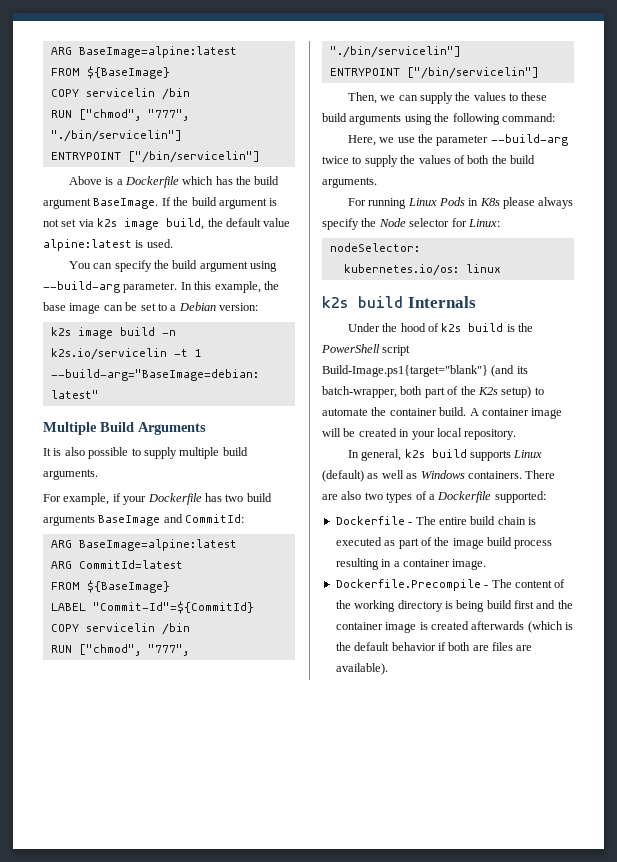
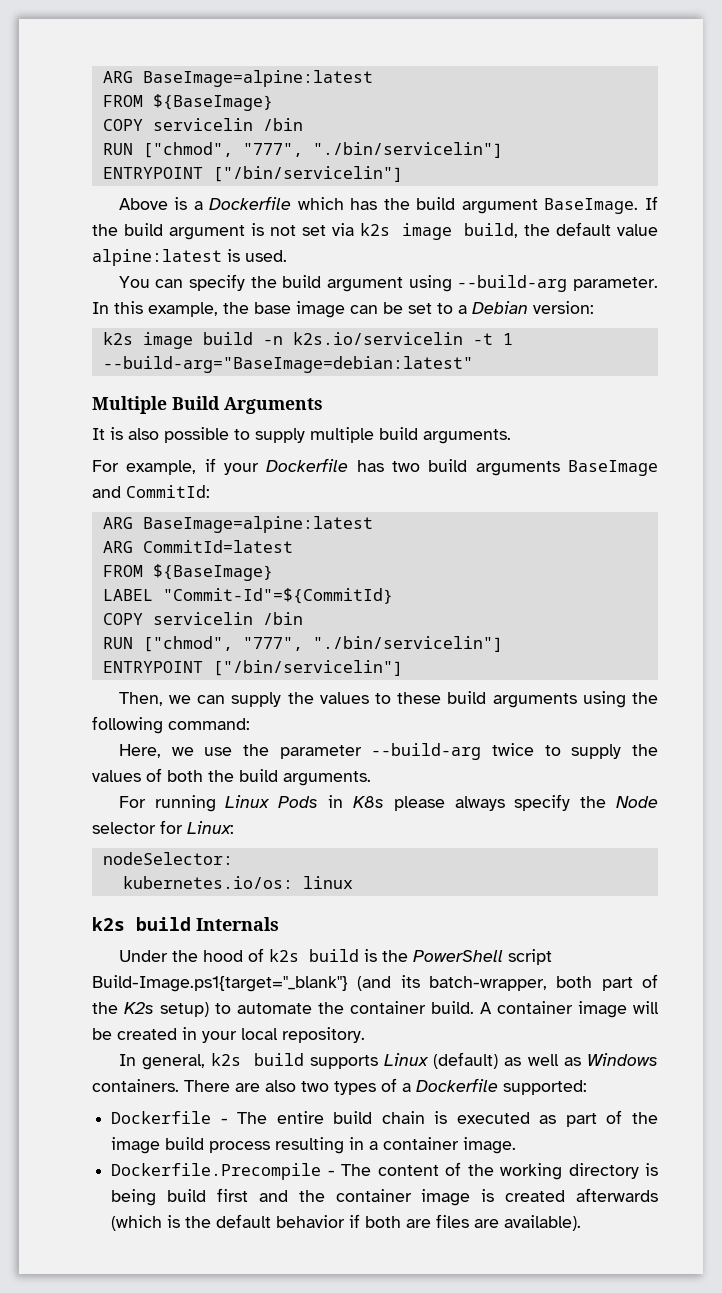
[322,365,488,377] Build-Image.ps1{target="blank"} -> [92,975,348,992] Build-Image.ps1{target="_blank"}

